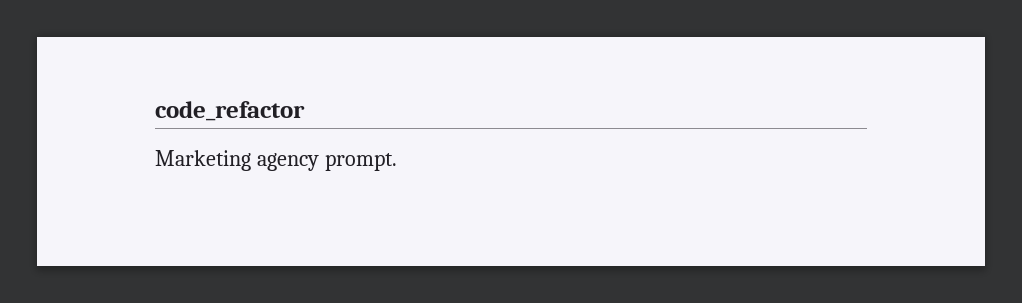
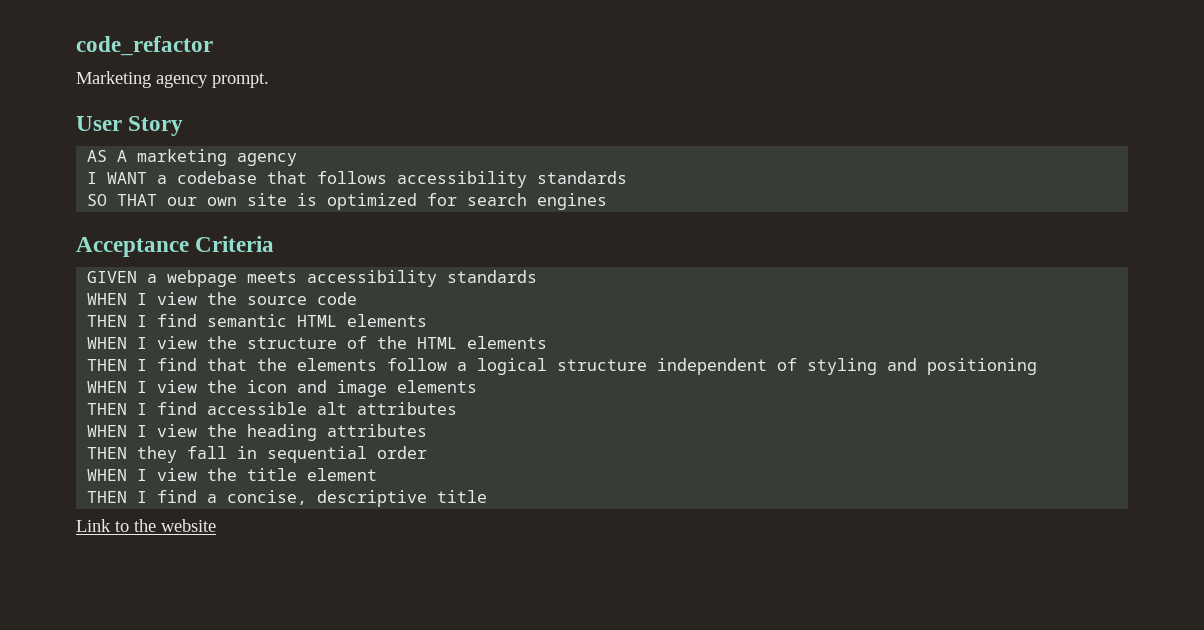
(397, 162) none -> [76,116,184,136] [87,149,298,166] [87,171,628,188] [87,193,608,210] [76,236,275,257] [87,270,538,287] [87,292,358,305] [87,314,428,327] [87,336,548,349] [87,358,1038,375] [87,380,478,397] [87,402,458,415] [87,424,428,441] [87,446,428,463] [87,468,378,481] [87,490,488,507] [76,519,216,532] // User Story // AS A marketing agency // I WANT a codebase that follows accessibility standards // SO THAT our own site is optimized for search engines // Acceptance Criteria // GIVEN a webpage meets accessibility standards // WHEN I view the source code // THEN I find semantic HTML elements // WHEN I view the structure of the HTML elements // THEN I find that the elements follow a logical structure independent of styling and positioning // WHEN I view the icon and image elements // THEN I find accessible alt attributes // WHEN I view the heading attributes // THEN they fall in sequential order // WHEN I view the title element // THEN I find a concise, descriptive title // Link to the website

